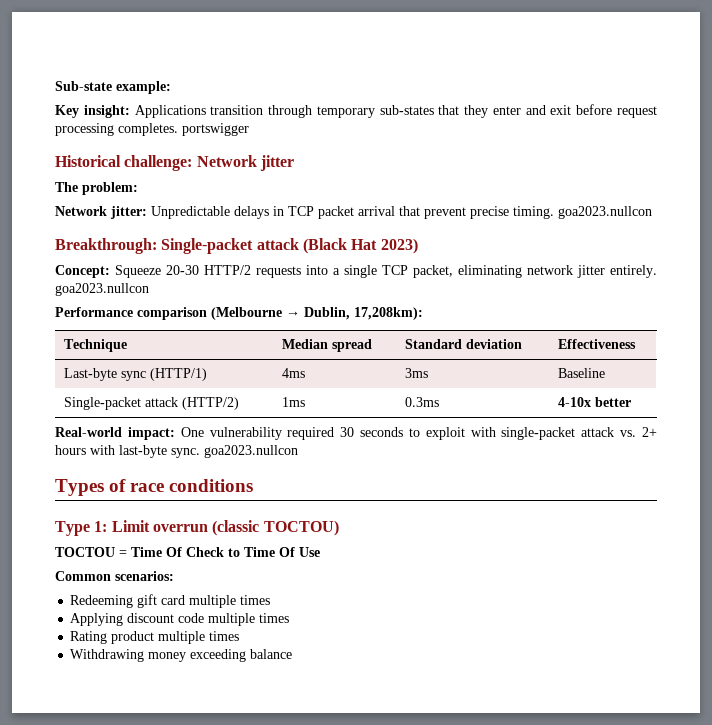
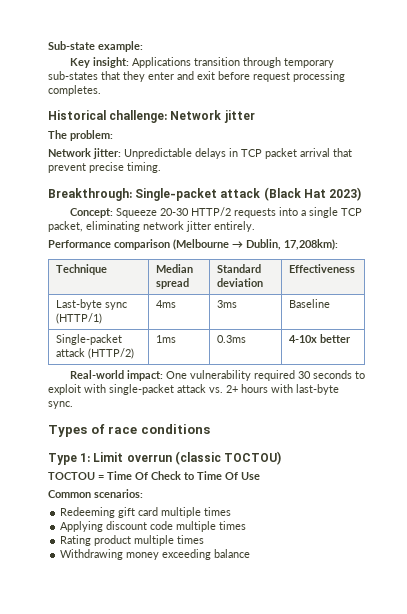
[182,123,249,136] portswigger -> (101, 90) none
[558,206,652,219] goa2023.nullcon -> (161, 167) none
[55,283,149,296] goa2023.nullcon -> (255, 226) none
[204,445,298,458] goa2023.nullcon -> (73, 405) none

